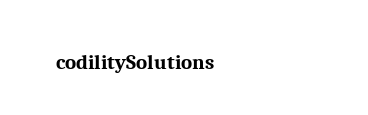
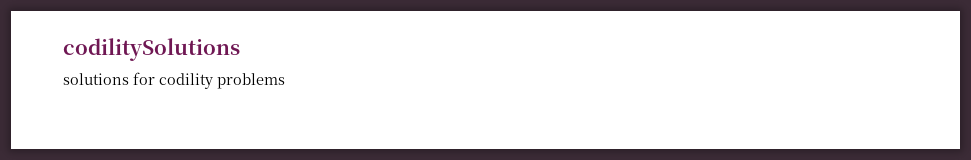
(214, 63) none -> [63,72,285,89] // solutions for codility problems

